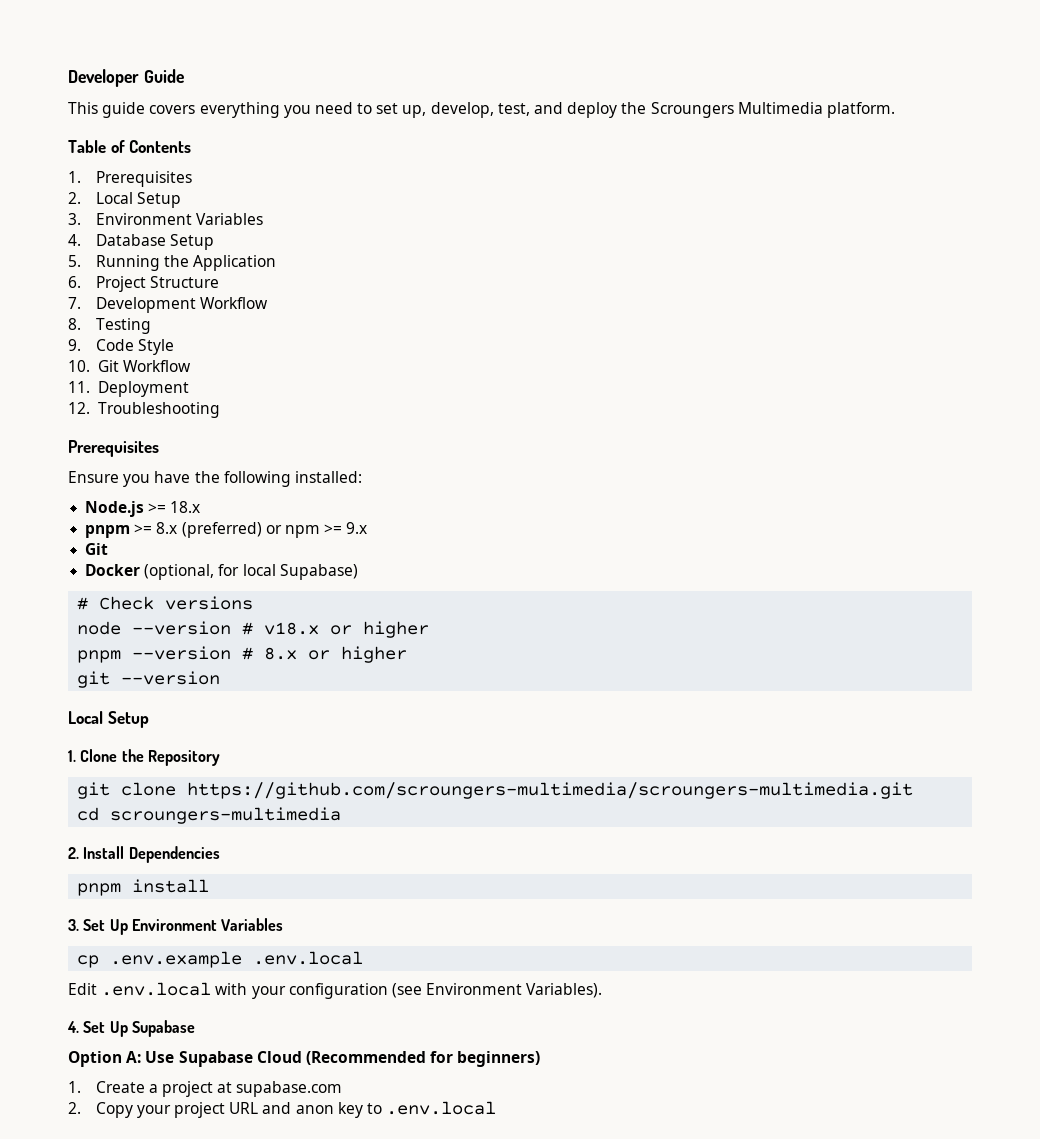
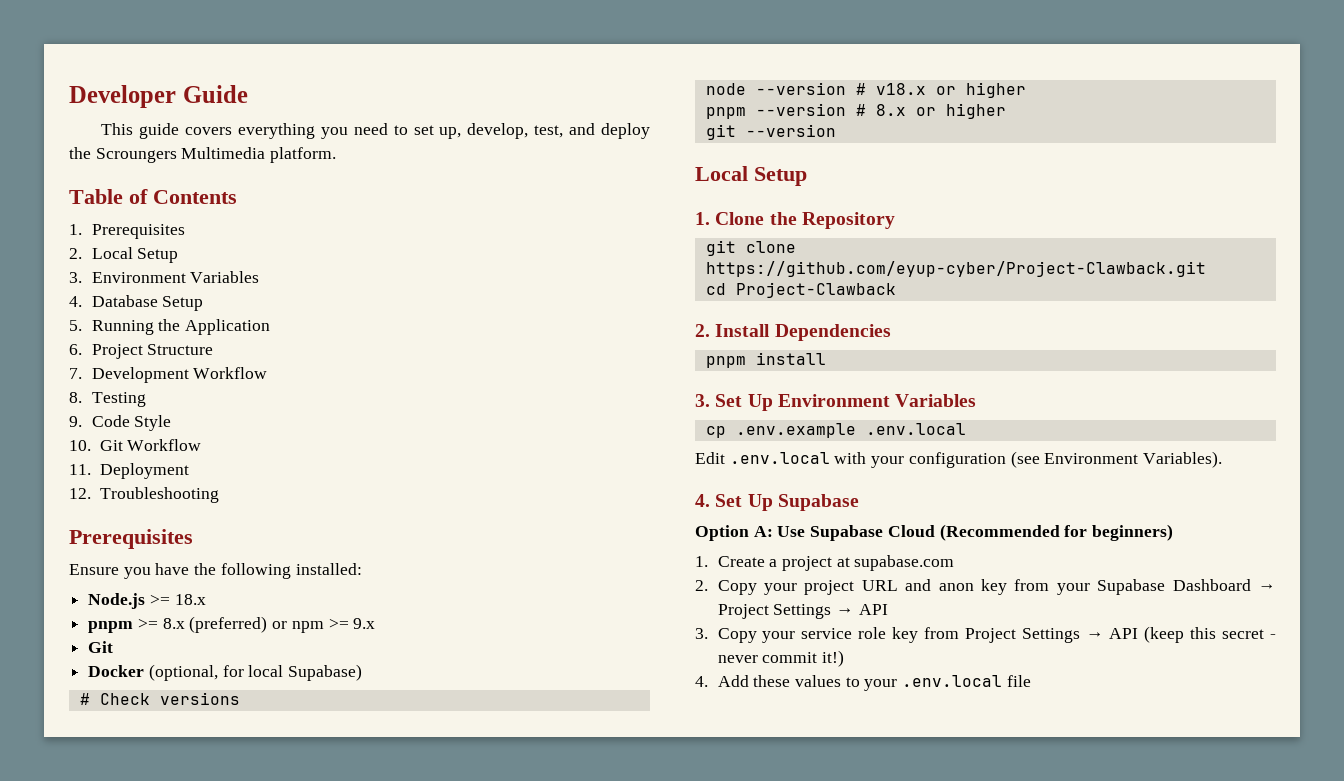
[187,782,914,799] https://github.com/scroungers-multimedia/scroungers-multimedia.git -> [705,261,1206,277] https://github.com/eyup-cyber/Project-Clawback.git
[110,807,342,824] scroungers-multimedia -> [735,282,896,298] Project-Clawback
[366,1101,497,1115] to .env.local -> [1014,579,1276,595] [717,604,888,619] [695,626,1276,643] [717,650,844,667] [695,675,1031,691] from your Supabase Dashboard → Project Settings → API // 3. Copy your service role key from Project Settings → API (keep this secret - never commit it!) // 4. Add these values to your .env.local file

